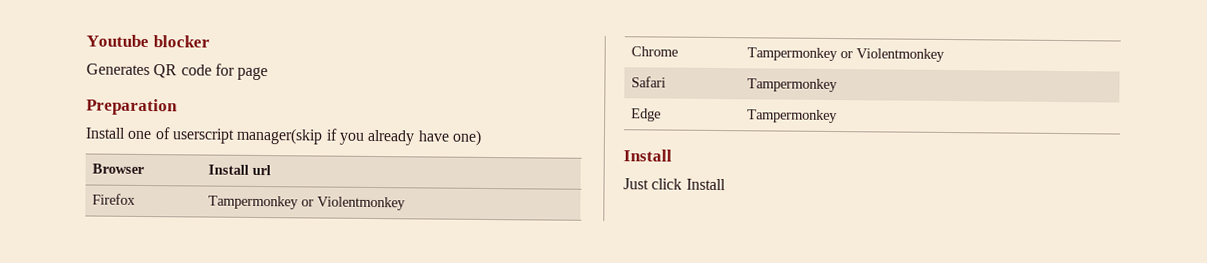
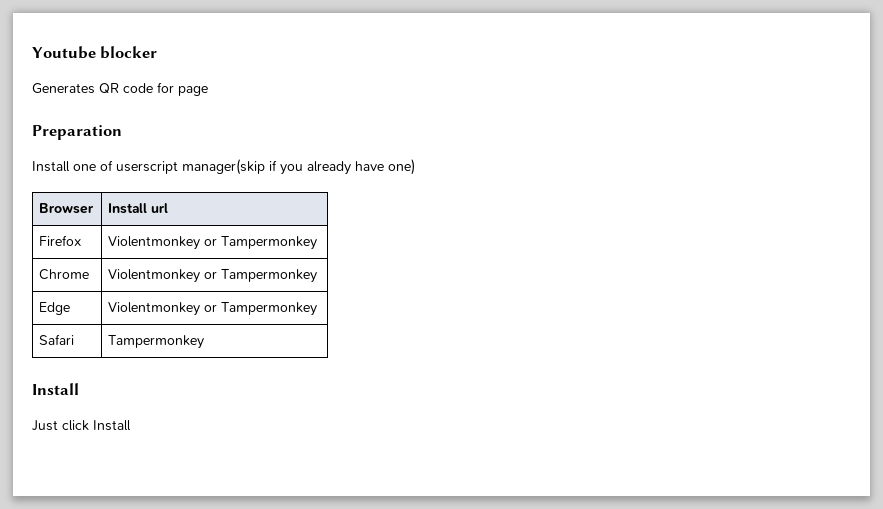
[207,195,406,211] Tampermonkey or Violentmonkey -> [108,236,318,250] Violentmonkey or Tampermonkey
[746,47,945,62] [630,76,666,88] [746,78,838,93] [630,108,661,122] Tampermonkey or Violentmonkey // Safari | Tampermonkey // Edge -> [108,269,318,283] [39,302,71,315] [108,302,318,316] [39,334,75,345] Violentmonkey or Tampermonkey // Edge | Violentmonkey or Tampermonkey // Safari

